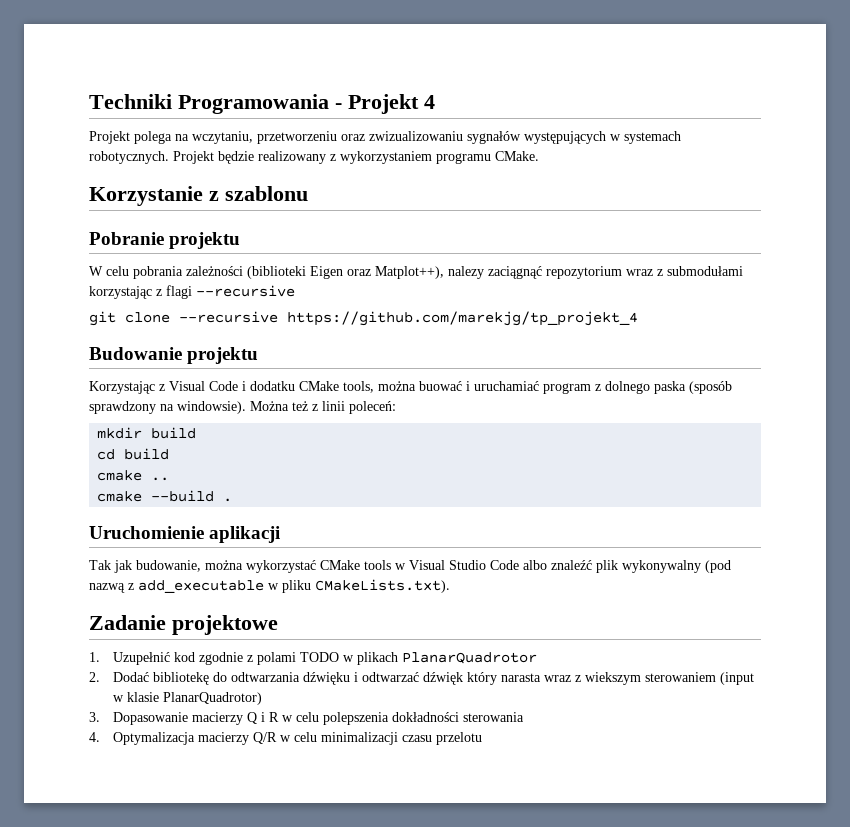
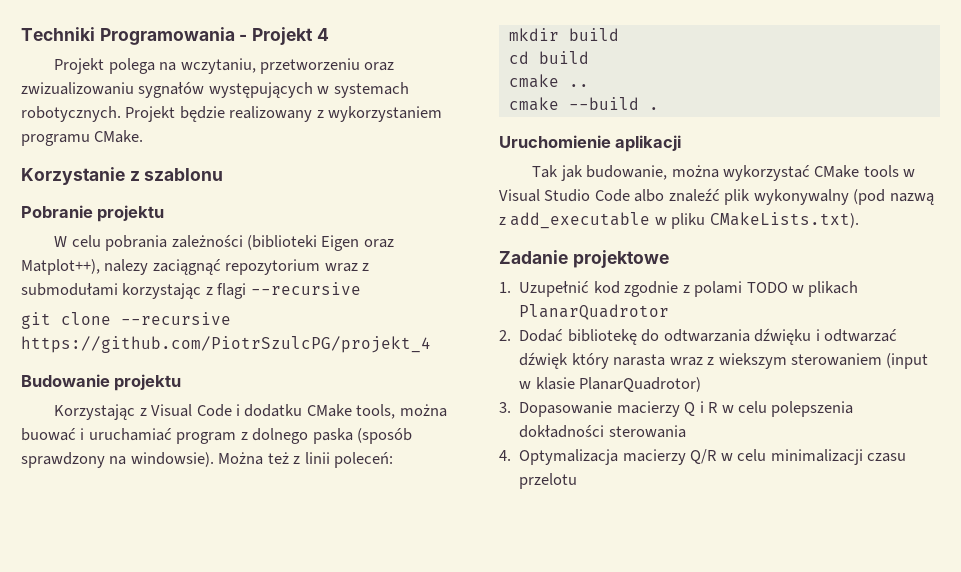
[287,311,638,326] https://github.com/marekjg/tp_projekt_4 -> [21,336,431,353] https://github.com/PiotrSzulcPG/projekt_4

